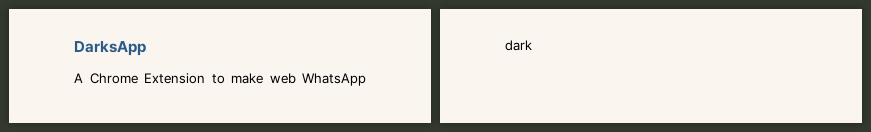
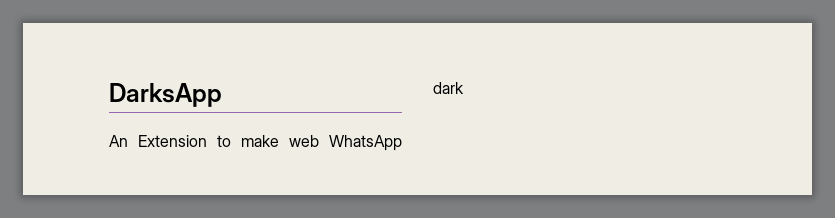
[74,73,138,84] A Chrome -> [109,135,128,147] An

